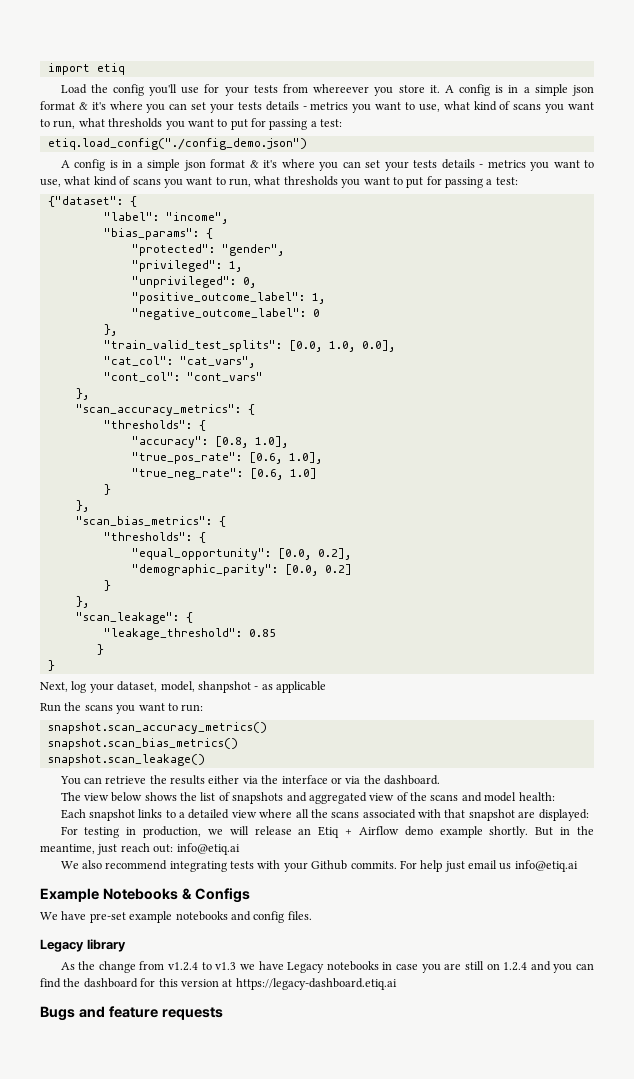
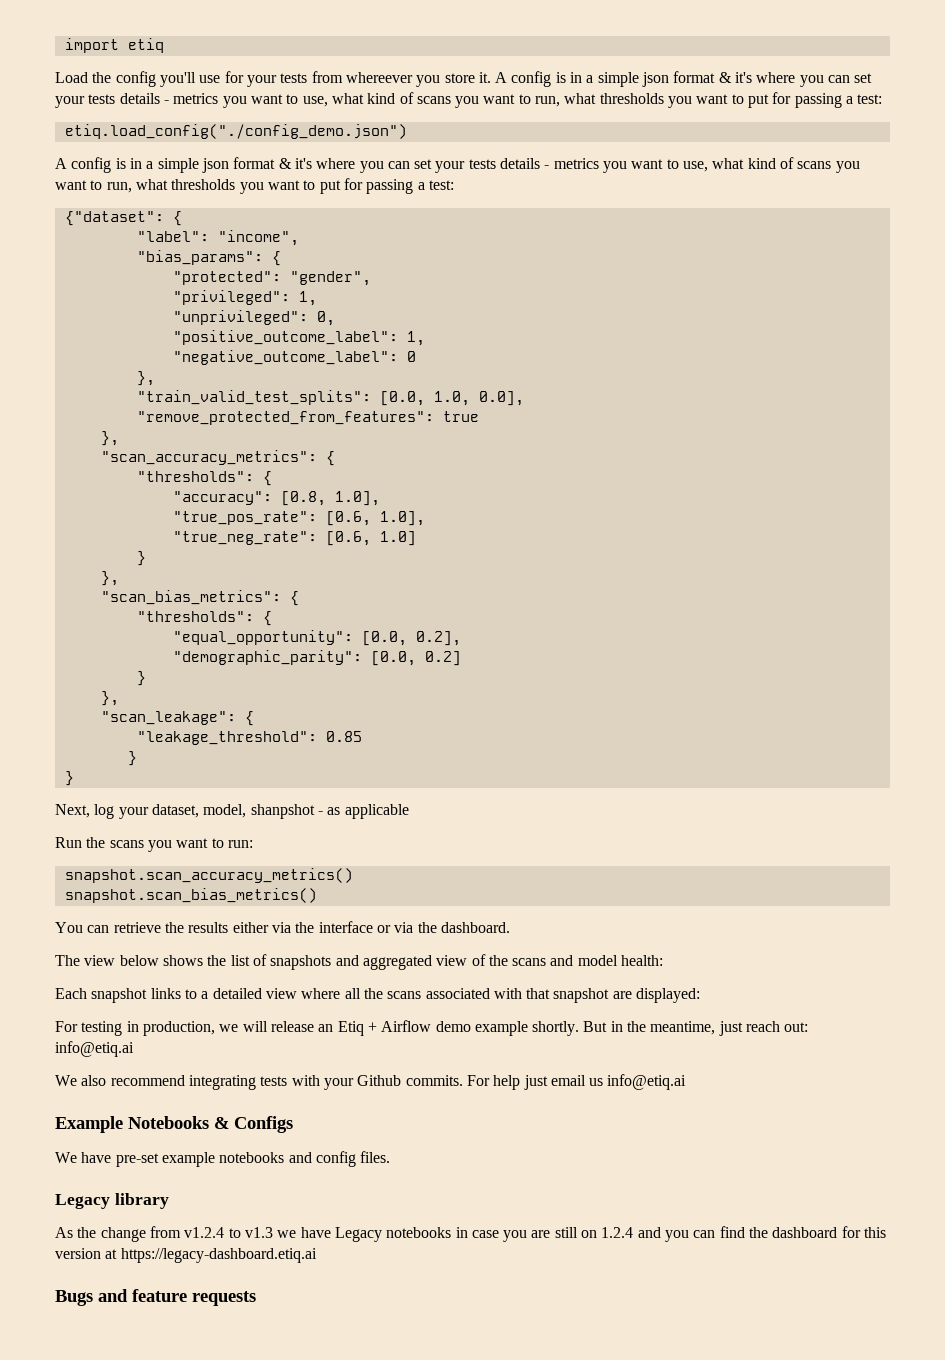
[103,356,255,368] [103,372,263,382] "cat_col": "cat_vars", // "cont_col": "cont_vars" -> [136,411,479,425] "remove_protected_from_features": true
[47,754,205,766] // snapshot.scan_leakage() -> (317, 895) none

